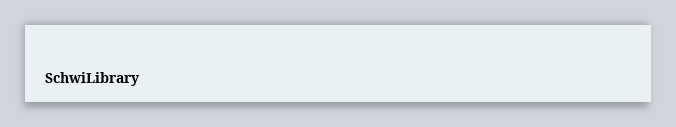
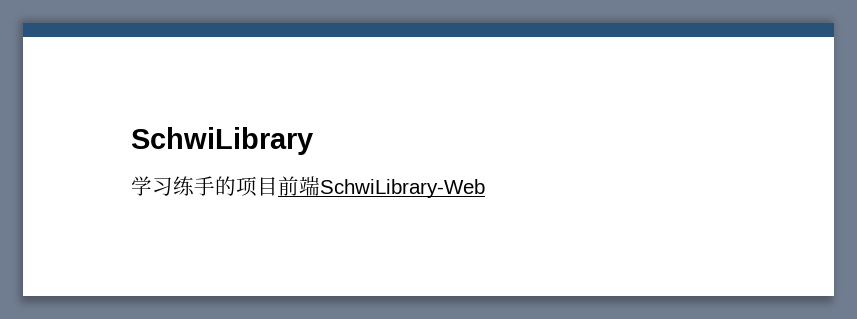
(140, 79) none -> [131,176,485,198] // 学习练手的项目前端SchwiLibrary-Web

